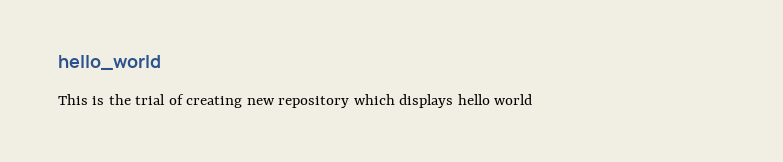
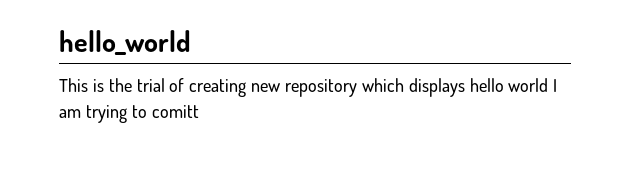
(533, 99) none -> [553,79,558,92] [59,105,199,123] I am trying to comitt

